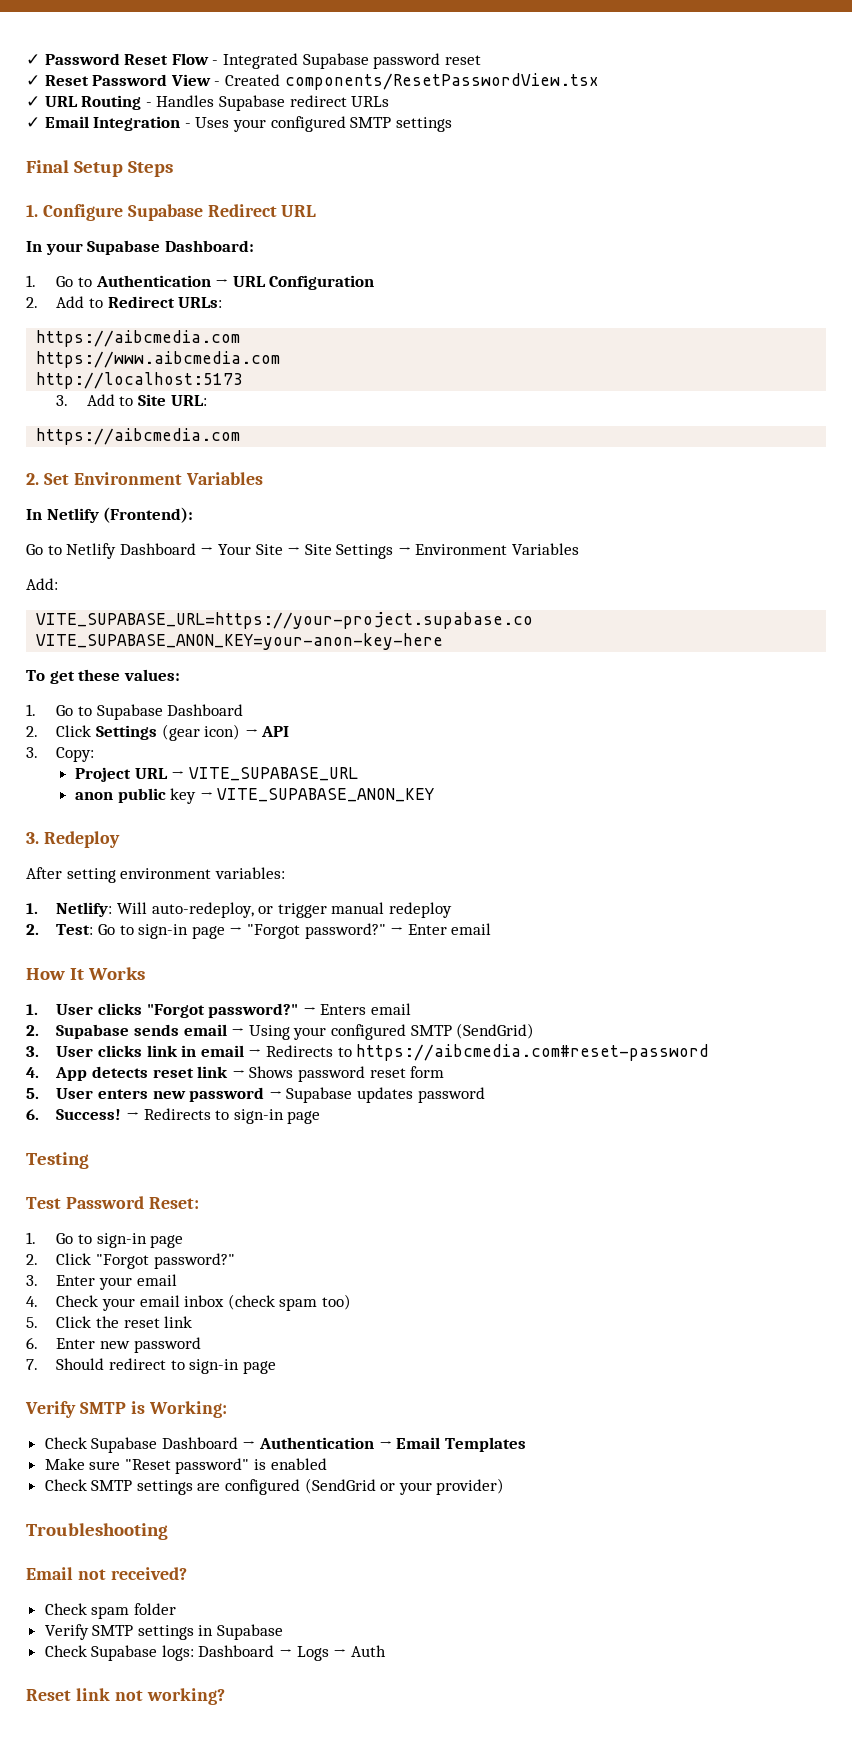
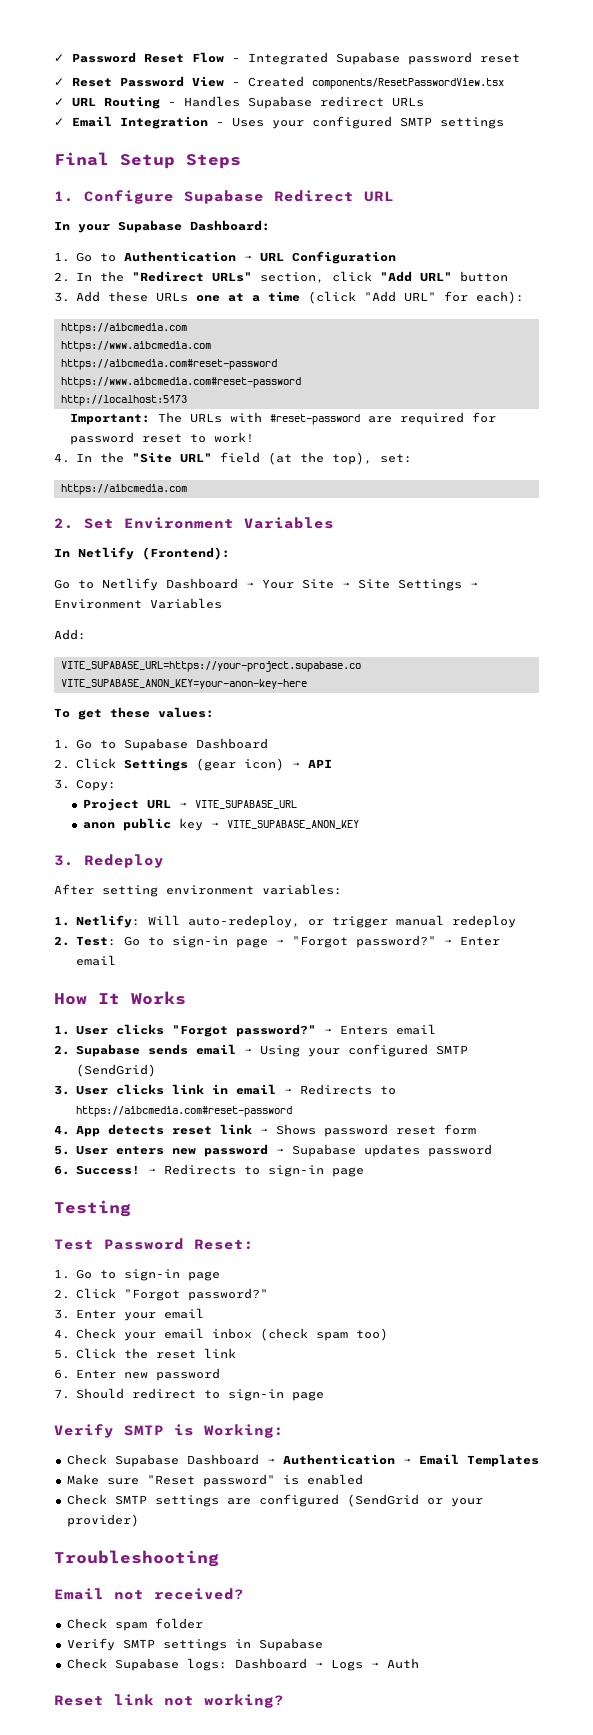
[56,296,223,308] Add to Redirect URLs: -> [75,271,508,283] [54,291,524,304] In the "Redirect URLs" section, click "Add URL" button // 3. Add these URLs one at a time (click "Add URL" for each):
(281, 359) none -> [60,359,277,370] [60,377,301,388] // https://aibcmedia.com#reset-password // https://www.aibcmedia.com#reset-password
[56,394,207,406] 3. Add to Site URL: -> [69,412,496,425] [69,432,254,445] [54,452,412,465] Important: The URLs with #reset-password are required for password reset to work! // 4. In the "Site URL" field (at the top), set:

